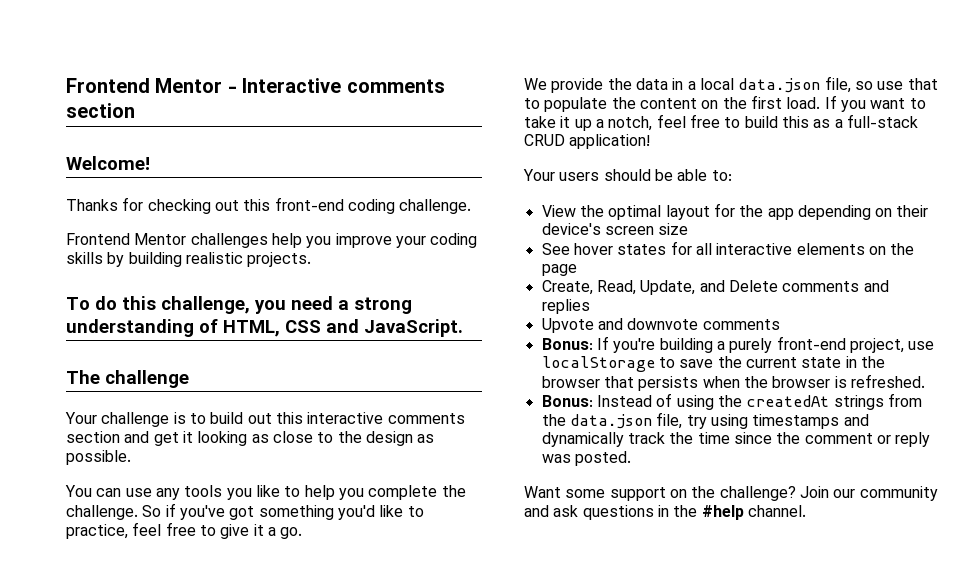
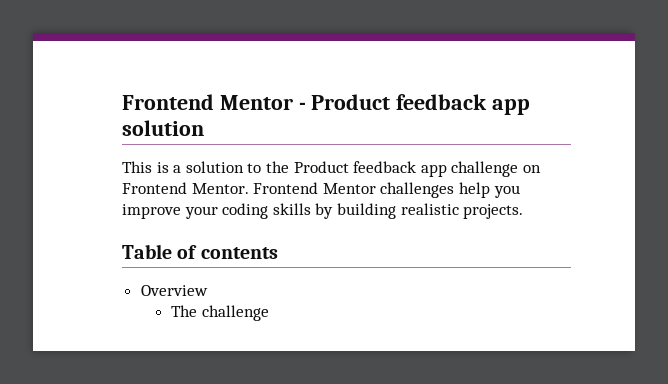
[242,78,445,93] [66,103,135,118] [66,156,150,170] [66,197,472,214] Interactive comments section // Welcome! // Thanks for checking out this front-end coding challenge. // -> [311,94,531,115] [122,120,204,136] [122,161,541,177] [122,182,249,194] Product feedback app solution // This is a solution to the Product feedback app challenge on Frontend Mentor.
[66,296,412,314] [66,319,463,337] [66,370,189,388] [65,412,465,427] [66,431,435,446] [66,450,131,465] [65,485,466,500] [66,503,424,520] [66,522,303,539] [524,76,938,93] [524,95,926,112] [524,114,918,131] [524,134,651,149] [523,169,732,181] [541,203,929,220] [541,223,689,235] [541,241,915,255] [541,264,577,276] [541,280,889,295] [541,299,590,314] [541,318,780,333] [541,336,935,353] [541,356,885,372] [541,374,925,391] [541,393,922,410] [541,412,869,429] [541,432,931,447] [541,451,631,466] [524,486,938,501] [524,505,806,520] To do this challenge, you need a strong understanding of HTML, CSS and JavaScript. // The challenge // Your challenge is to build out this interactive comments section and get it looking as close to the design as possible. // You can use any tools you like to help you complete the challenge. So if you've got something you'd like to practice, feel free to give it a go. // We provide the data in a local data.json file, so use that to populate the content on the first load. If you want to take it up a notch, feel free to build this as a full-stack CRUD application! // Your users should be able to: // View the optimal layout for the app depending on their device's screen size // See hover states for all interactive elements on the page // Create, Read, Update, and Delete comments and replies // Upvote and downvote comments // Bonus: If you're building a purely front-end project, use localStorage to save the current state in the browser that persists when the browser is refreshed. // Bonus: Instead of using the createdAt strings from the data.json file, try using timestamps and dynamically track the time since the comment or reply was posted. // Want some support on the challenge? Join our community and ask questions in the #help channel. -> [122,244,278,259] [140,285,208,296] [171,305,269,321] Table of contents // Overview // The challenge

